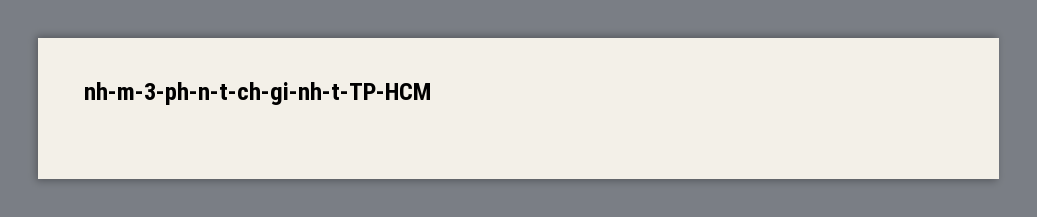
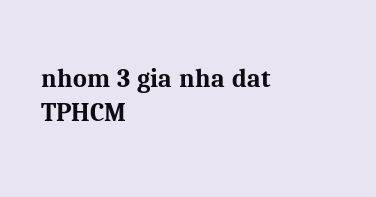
[84,82,431,105] nh-m-3-ph-n-t-ch-gi-nh-t-TP-HCM -> [41,68,272,93] [41,103,126,121] nhom 3 gia nha dat TPHCM

